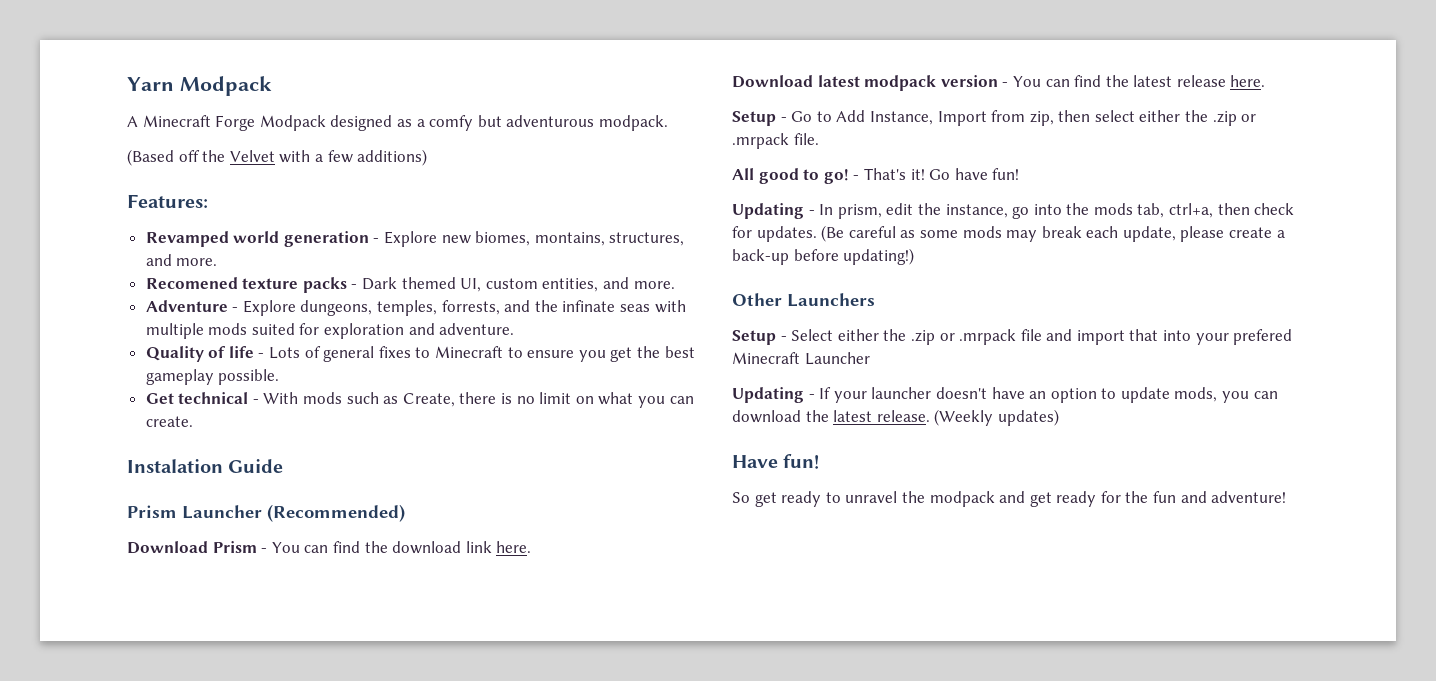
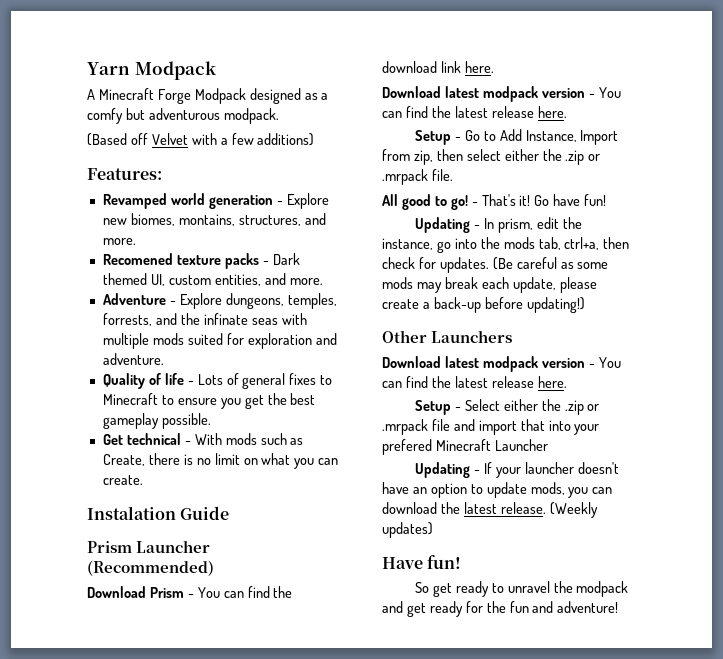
[202,150,226,162] the -> (148, 139) none
(875, 300) none -> [382,356,621,372] [382,376,567,388] // Download latest modpack version - You can find the latest release here.

